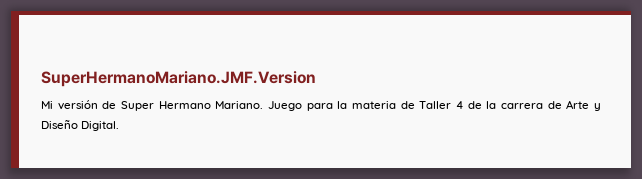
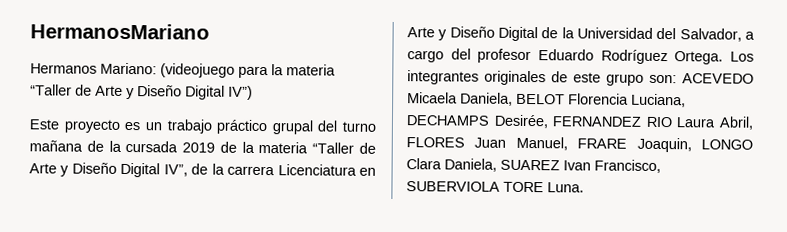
[41,71,316,87] [41,100,602,111] [41,120,120,131] SuperHermanoMariano.JMF.Version // Mi versión de Super Hermano Mariano. Juego para la materia de Taller 4 de la carrera de Arte y Diseño Digital. -> [30,23,210,40] [30,62,336,79] [30,84,253,100] [29,119,376,135] [29,140,376,154] [29,162,377,178] [407,26,755,42] [407,48,754,65] [407,70,754,86] [407,92,686,108] [406,114,754,130] [406,136,753,153] [406,158,661,174] [406,181,584,193] HermanosMariano // Hermanos Mariano: (videojuego para la materia “Taller de Arte y Diseño Digital IV”) // Este proyecto es un trabajo práctico grupal del turno mañana de la cursada 2019 de la materia “Taller de Arte y Diseño Digital IV”, de la carrera Licenciatura en Arte y Diseño Digital de la Universidad del Salvador, a cargo del profesor Eduardo Rodríguez Ortega. Los integrantes originales de este grupo son: ACEVEDO Micaela Daniela, BELOT Florencia Luciana, DECHAMPS Desirée, FERNANDEZ RIO Laura Abril, FLORES Juan Manuel, FRARE Joaquin, LONGO Clara Daniela, SUAREZ Ivan Francisco, SUBERVIOLA TORE Luna.

